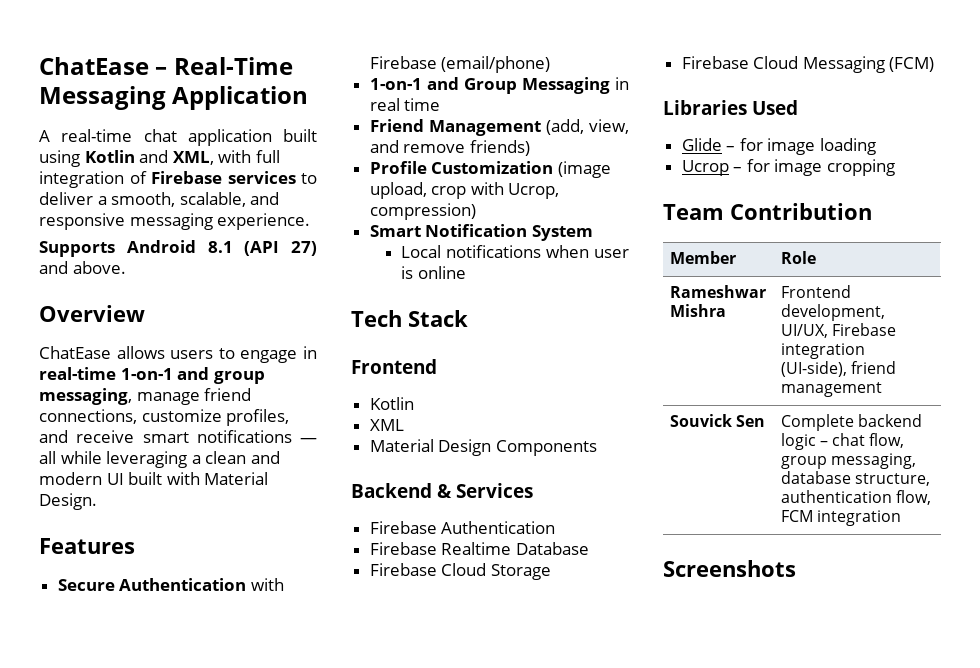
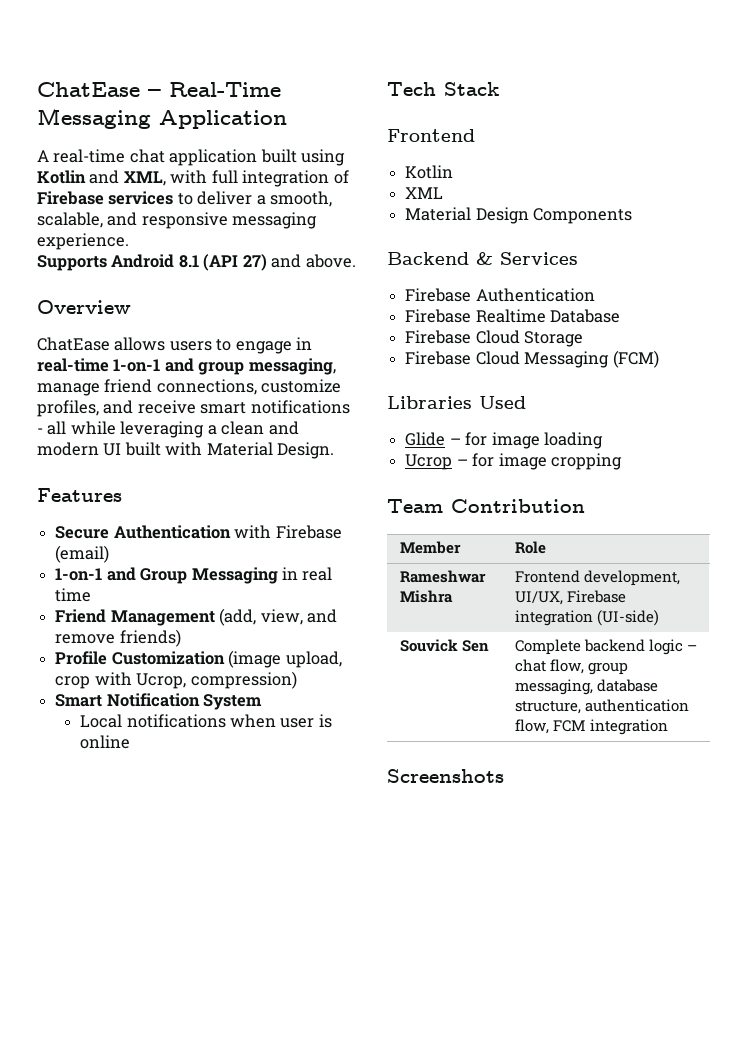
[300,438,317,443] — -> [37,428,43,434] -
[441,56,551,73] (email/phone) -> [55,545,110,563] (email)
[780,361,897,377] [780,382,882,397] (UI-side), friend management -> [596,610,659,626] (UI-side)

